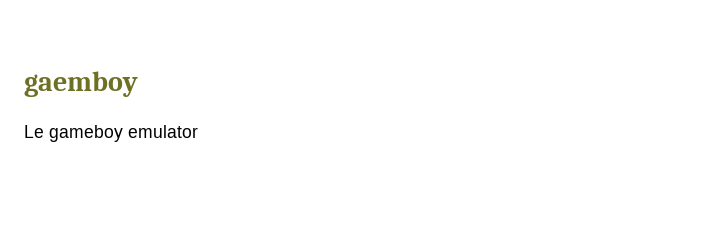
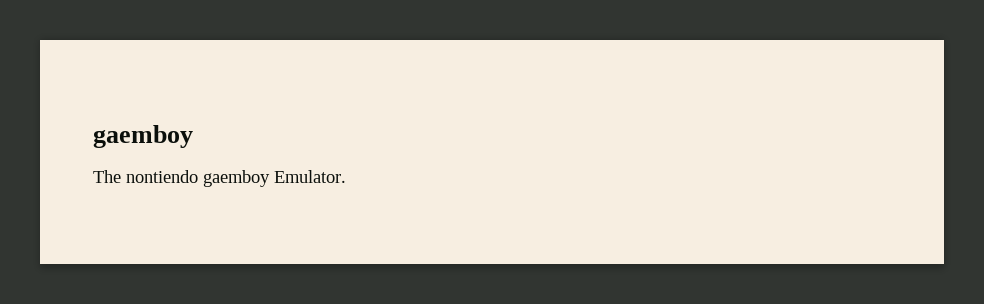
[24,125,198,142] Le gameboy emulator -> [93,170,346,187] The nontiendo gaemboy Emulator.

